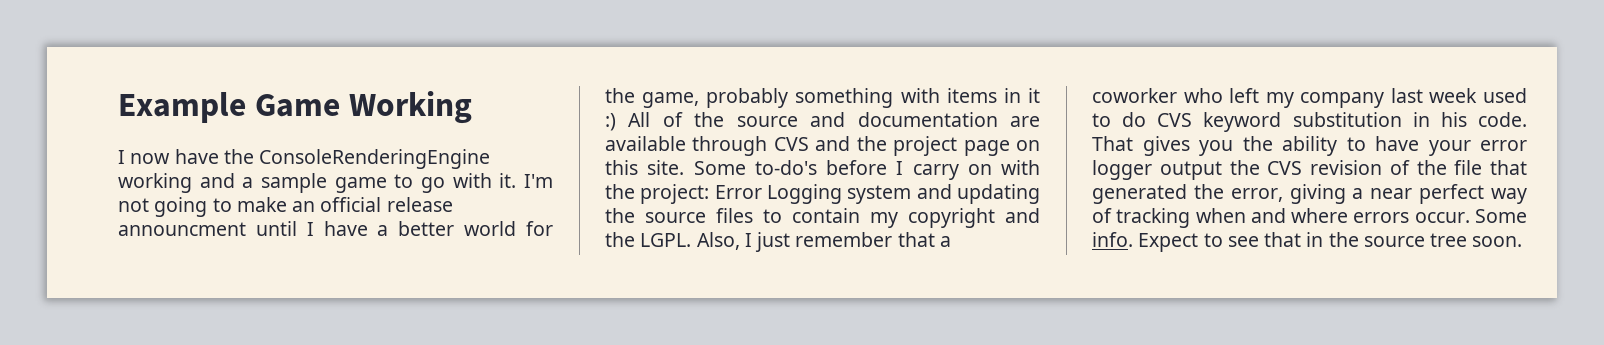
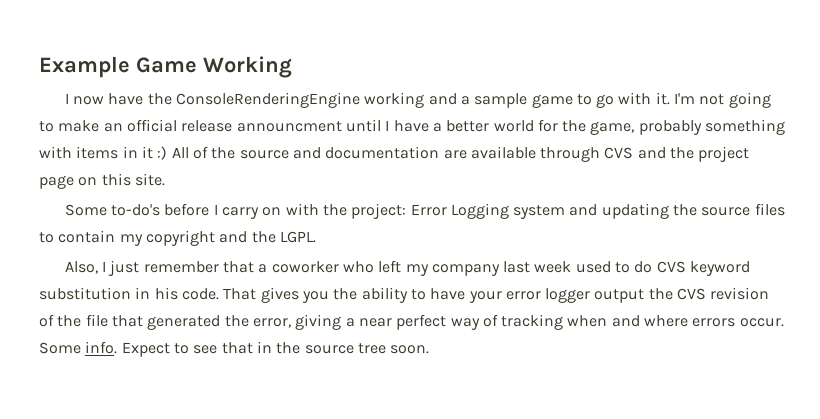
(685, 167) none -> (165, 179) //
(692, 240) none -> (316, 237) //

